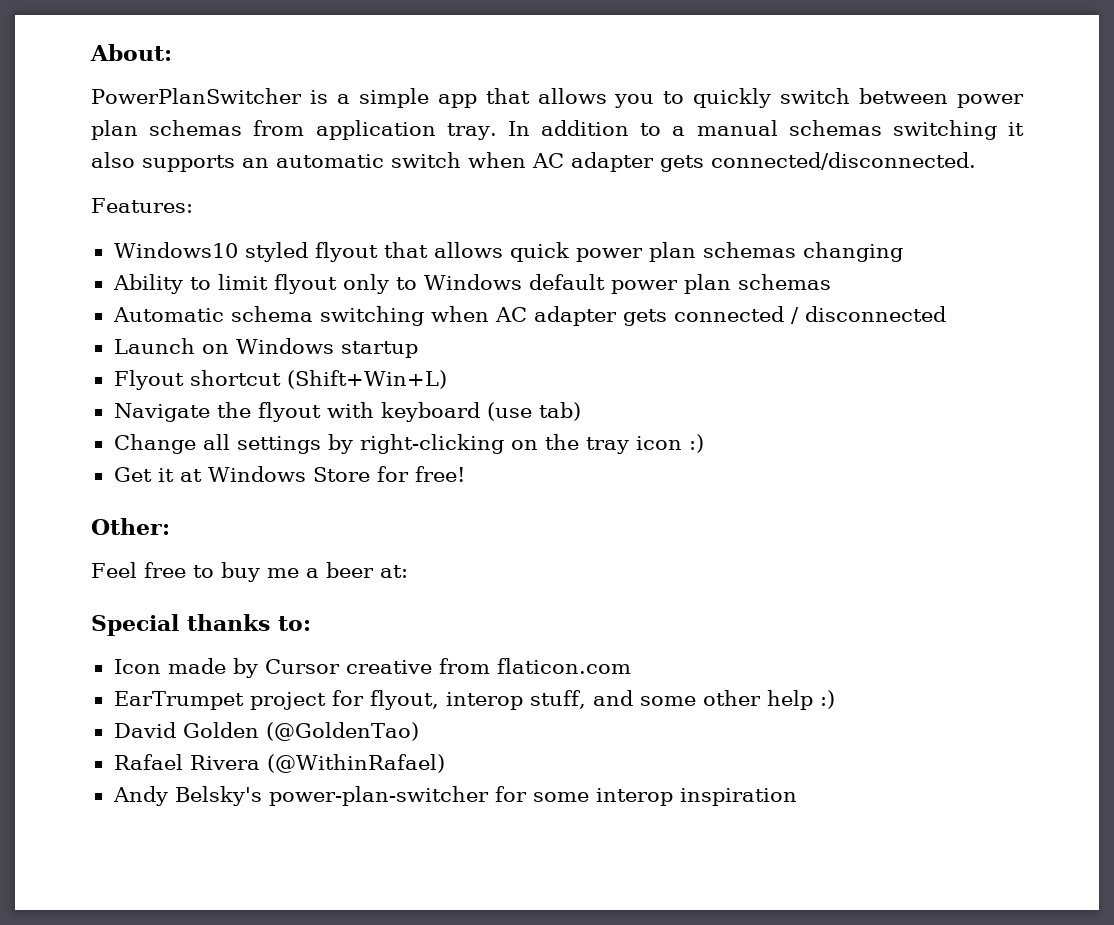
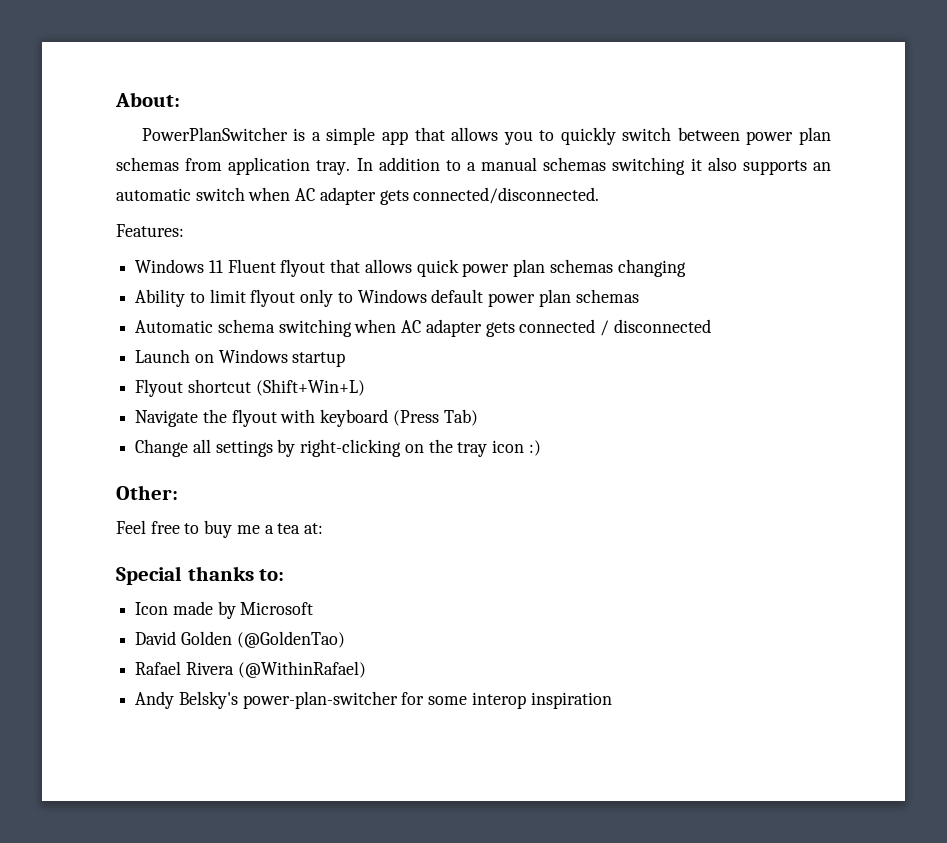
[113,242,308,262] Windows10 styled -> [135,259,276,273] Windows 11 Fluent
[486,402,581,421] (use tab) -> [392,409,478,426] (Press Tab)
[113,466,465,482] // Get it at Windows Store for free! -> (541, 448) none
[325,562,374,578] beer -> [277,523,301,534] tea
[264,658,631,674] [113,690,835,710] Cursor creative from flaticon.com // EarTrumpet project for flyout, interop stuff, and some other help :) -> [240,602,314,615] Microsoft

